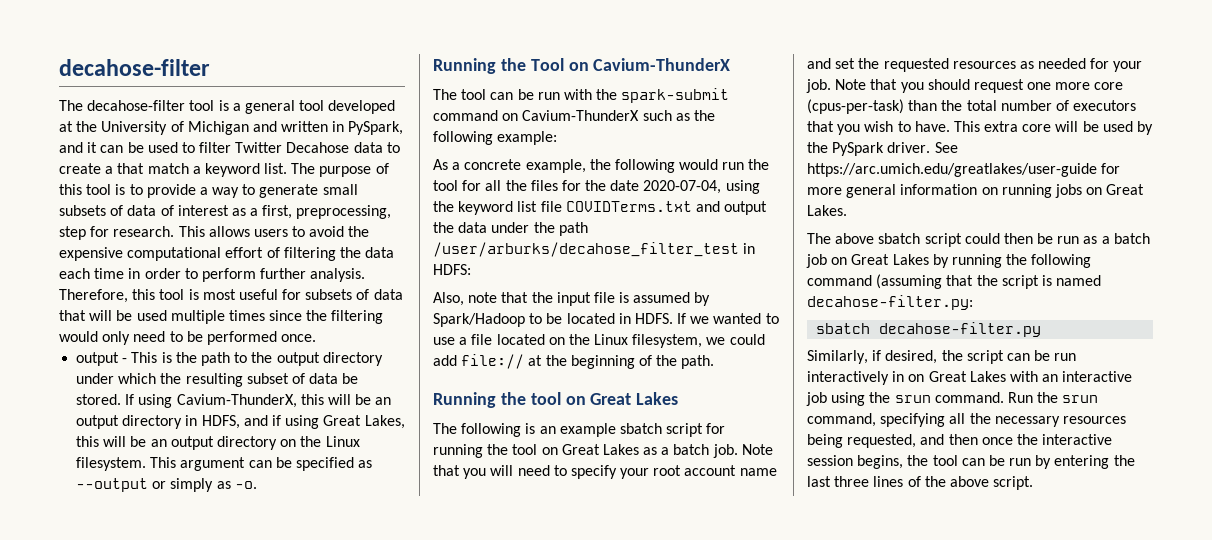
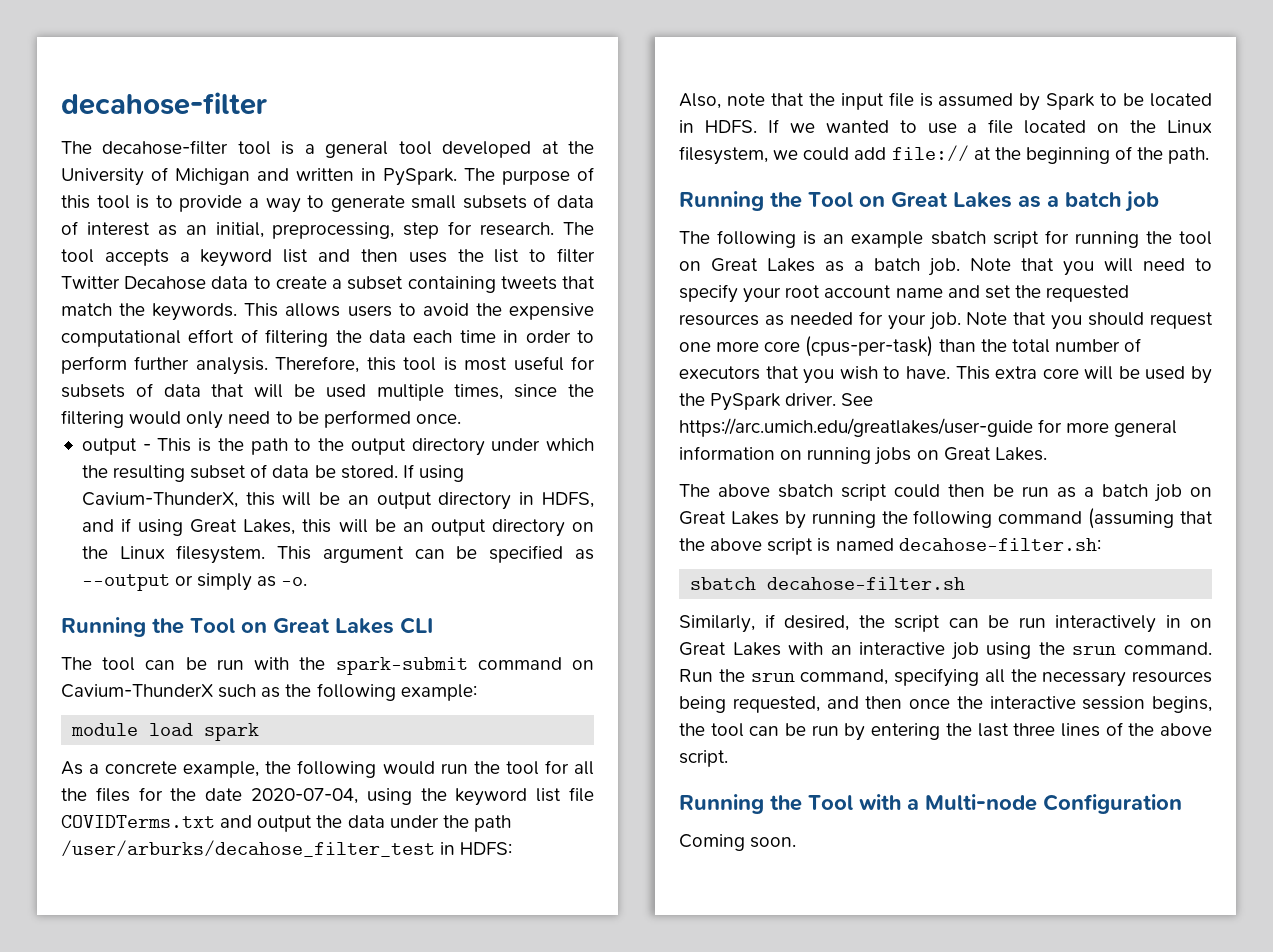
[348,121,404,135] [59,142,400,153] [59,163,288,177] PySpark, and it can be used to filter Twitter Decahose data to create a that match a keyword list. -> [383,168,457,186] PySpark.
[250,205,293,219] a first, -> [185,222,264,238] an initial,
(175, 231) none -> [563,222,595,235] [61,248,595,267] [61,276,595,293] [61,303,238,321] The tool accepts a keyword list and then uses the list to filter Twitter Decahose data to create a subset containing tweets that match the keywords.
[228,310,265,321] times -> [454,384,504,400] times,
[593,58,731,71] Cavium-ThunderX -> [273,617,433,634] Great Lakes CLI
(558, 138) none -> [71,723,260,741] // module load spark
[433,313,525,327] Spark/Hadoop -> [1046,93,1096,110] Spark
[530,392,679,405] tool on Great Lakes -> [808,191,1159,212] Tool on Great Lakes as a batch job
(998, 280) none -> [710,538,763,551] above
[807,295,973,310] [816,322,1042,337] decahose-filter.py: // sbatch decahose-filter.py -> [898,538,1101,551] [690,577,966,590] decahose-filter.sh: // sbatch decahose-filter.sh
(1034, 483) none -> [679,794,1182,814] [679,834,797,851] // Running the Tool with a Multi-node Configuration // Coming soon.

